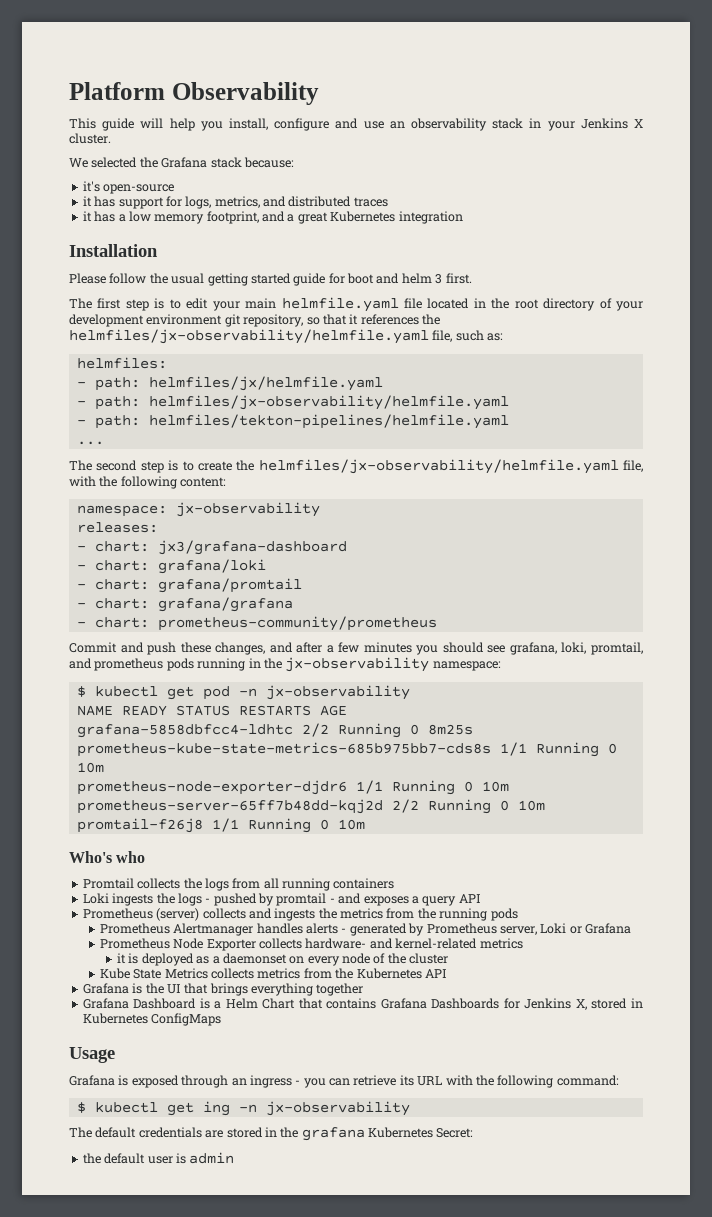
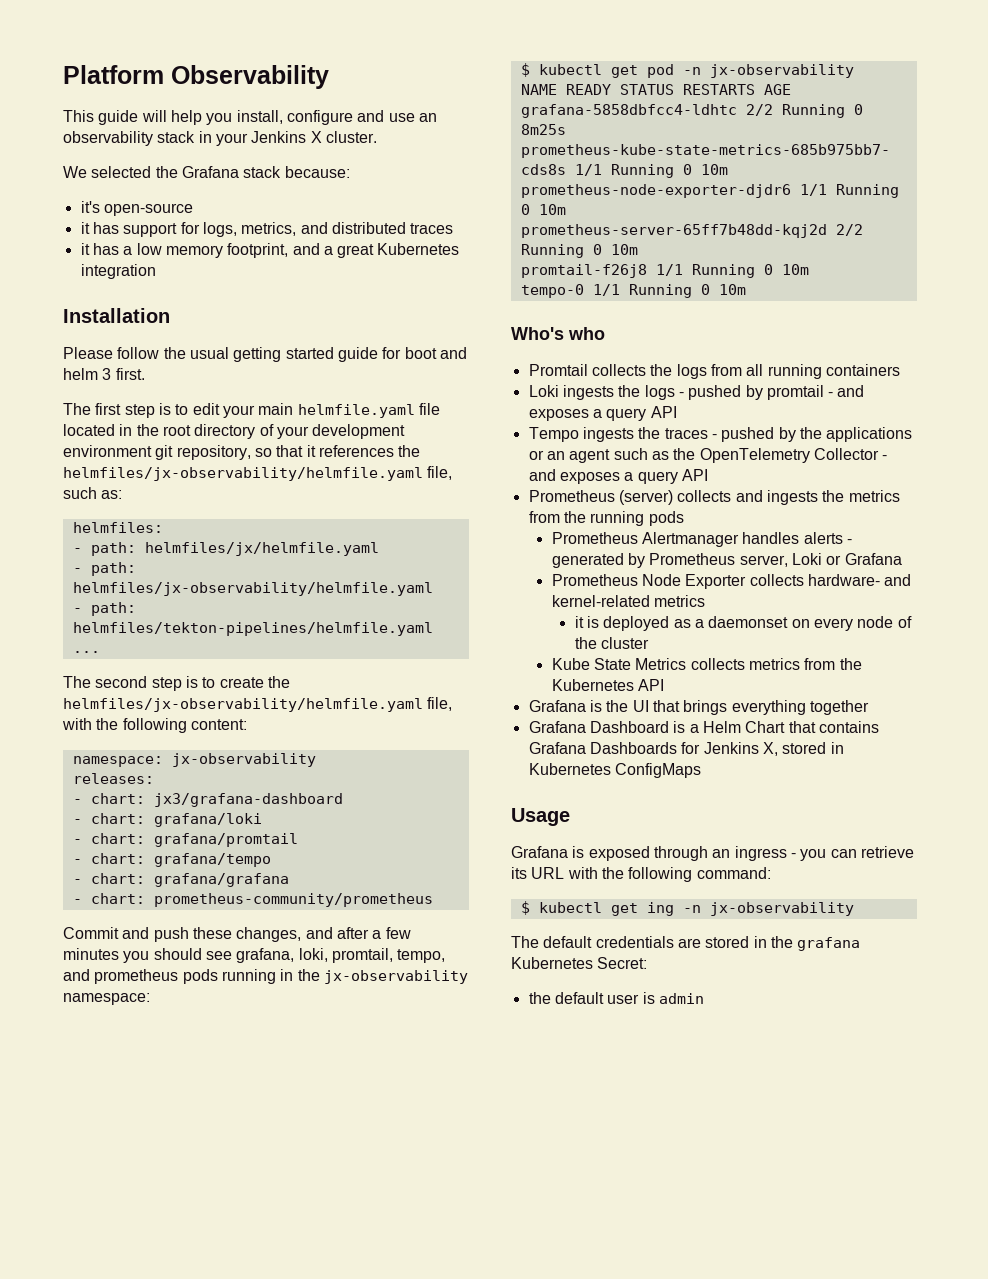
(302, 585) none -> [72,853,271,867] // - chart: grafana/tempo
(644, 648) none -> [397,949,446,963] tempo,
(365, 824) none -> [520,284,746,298] // tempo-0 1/1 Running 0 10m
(481, 898) none -> [528,427,913,442] [528,448,888,463] [528,469,708,484] // Tempo ingests the traces - pushed by the applications or an agent such as the OpenTelemetry Collector - and exposes a query API

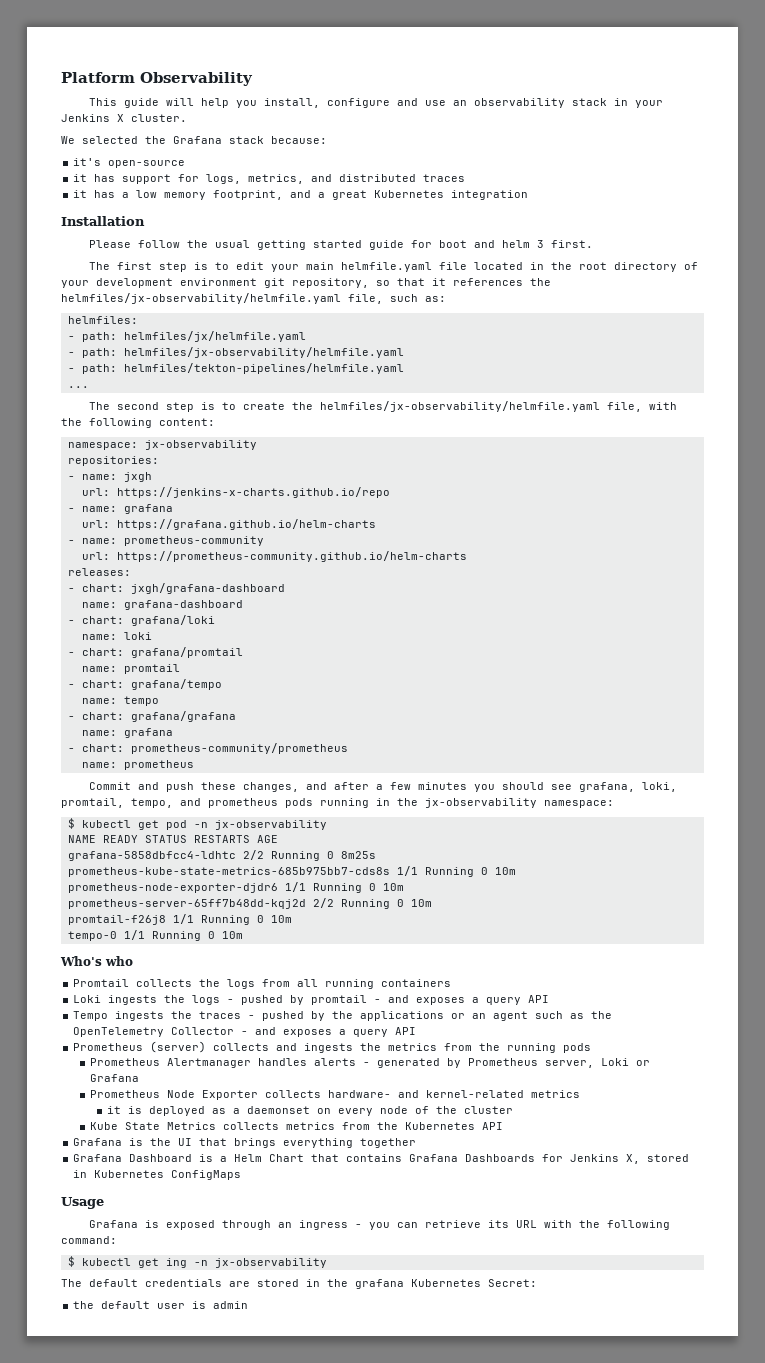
(316, 760) none -> [67,456,159,466] [67,472,152,482] [81,487,390,498] [67,504,173,514] [81,519,376,530] [67,536,264,546] [81,551,467,562] // repositories: // - name: jxgh // url: https://jenkins-x-charts.github.io/repo // - name: grafana // url: https://grafana.github.io/helm-charts // - name: prometheus-community // url: https://prometheus-community.github.io/helm-charts
[153,793,343,807] jx3/grafana-dashboard -> [130,583,285,594] [81,600,243,610] jxgh/grafana-dashboard // name: grafana-dashboard
(262, 820) none -> [81,632,152,640] // name: loki
(298, 840) none -> [81,664,180,674] // name: promtail
(271, 860) none -> [81,696,159,706] // name: tempo
(289, 880) none -> [81,728,173,738] // name: grafana
(433, 900) none -> [81,760,194,770] // name: prometheus

